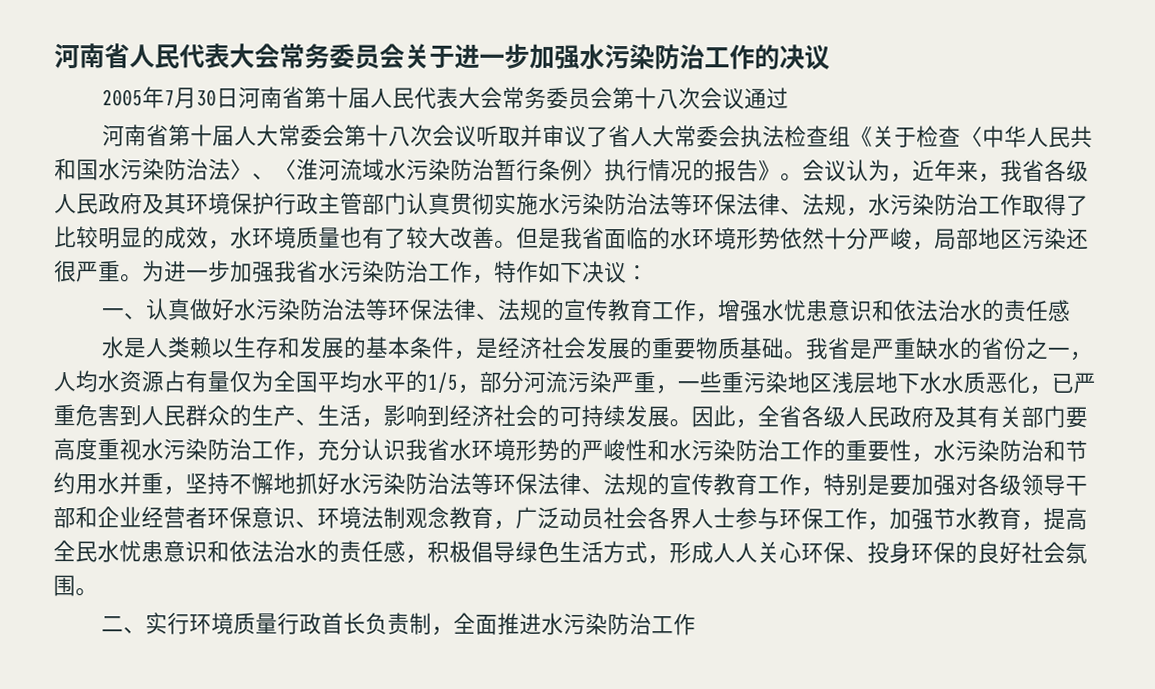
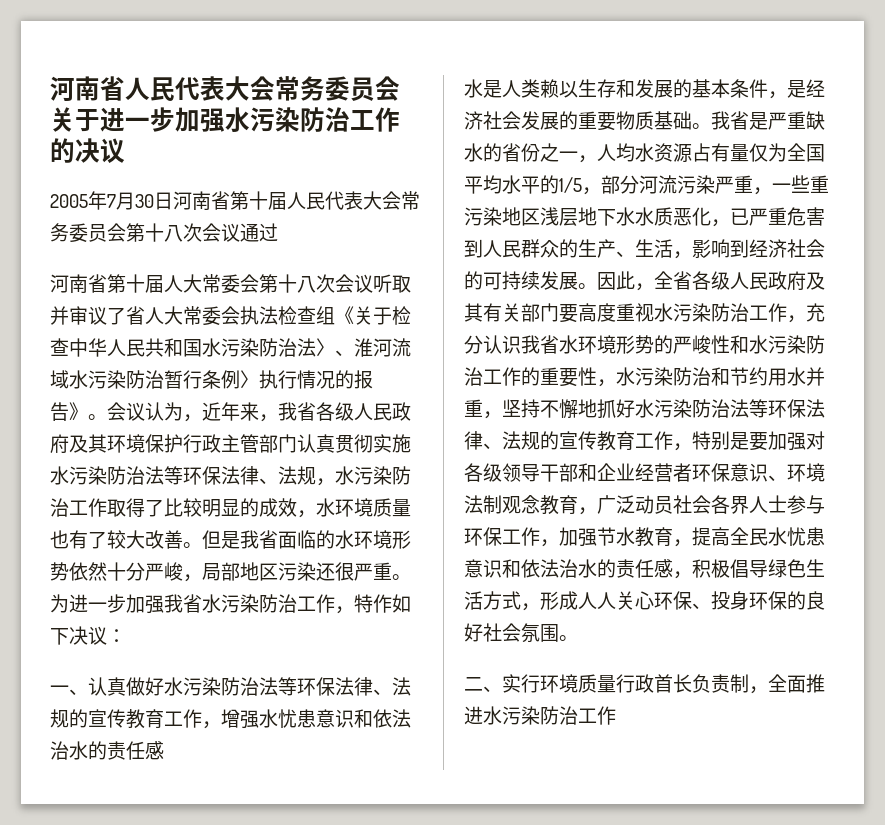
[960,126,984,148] 〈 -> (69, 347) none
[274,159,297,181] 〈 -> (354, 353) none

